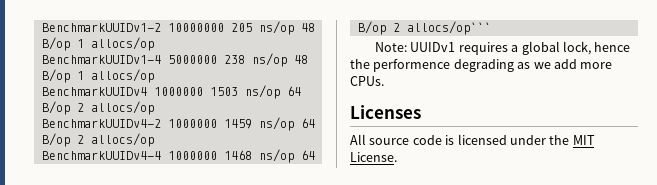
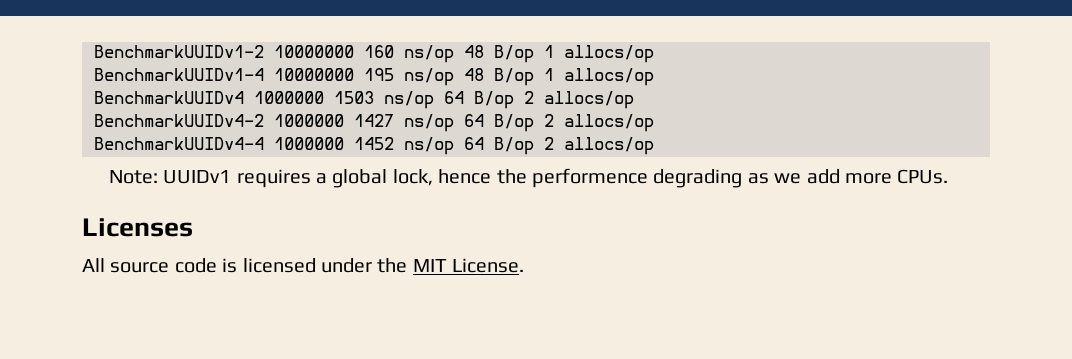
[230,23,252,32] 205 -> [364,45,394,58] 160
[167,55,245,64] 5000000 238 -> [274,68,394,81] 10000000 195
[223,119,252,129] 1459 -> [354,114,394,127] 1427
[223,149,315,163] [357,21,491,35] 1468 ns/op 64 B/op 2 allocs/op``` -> [354,137,654,155] 1452 ns/op 64 B/op 2 allocs/op

